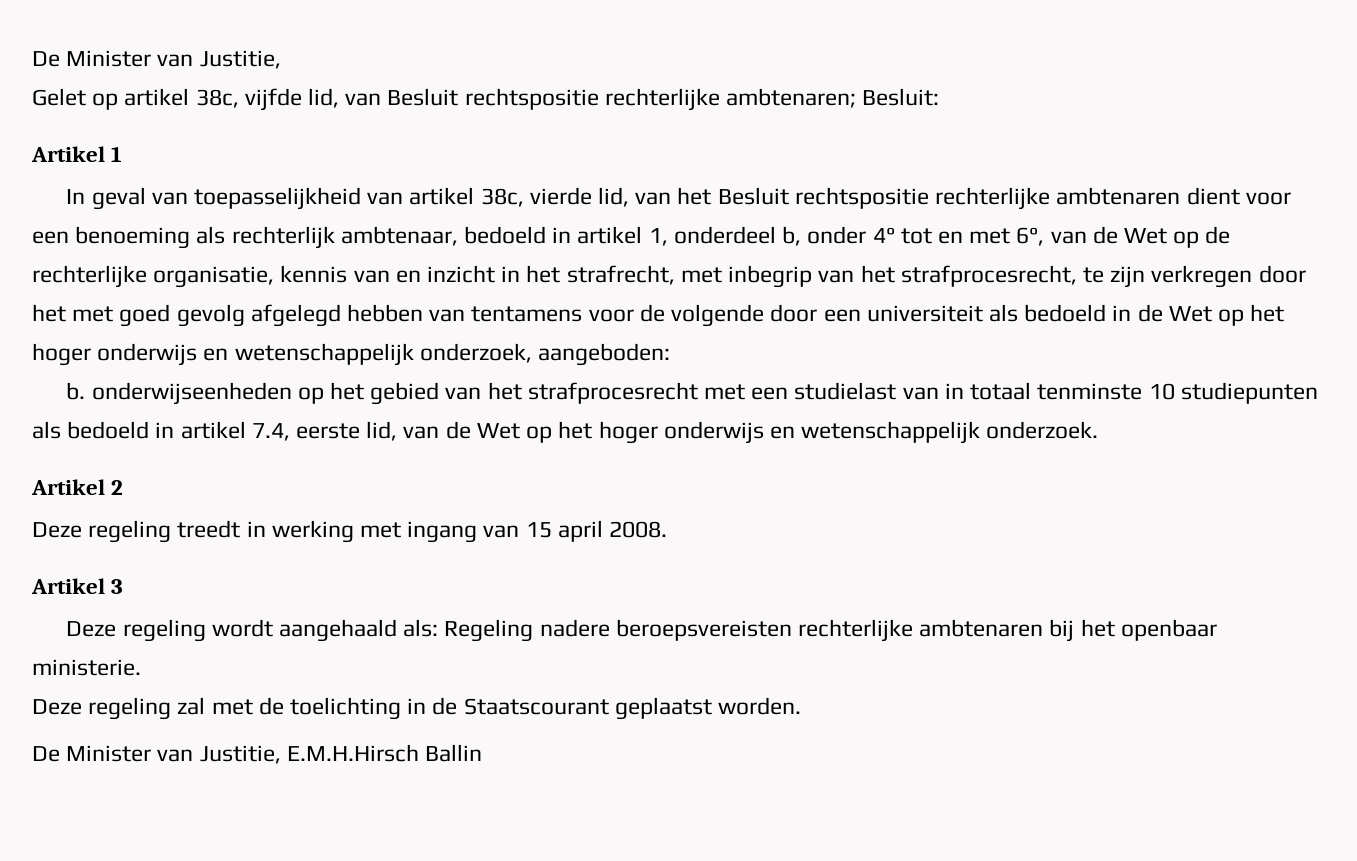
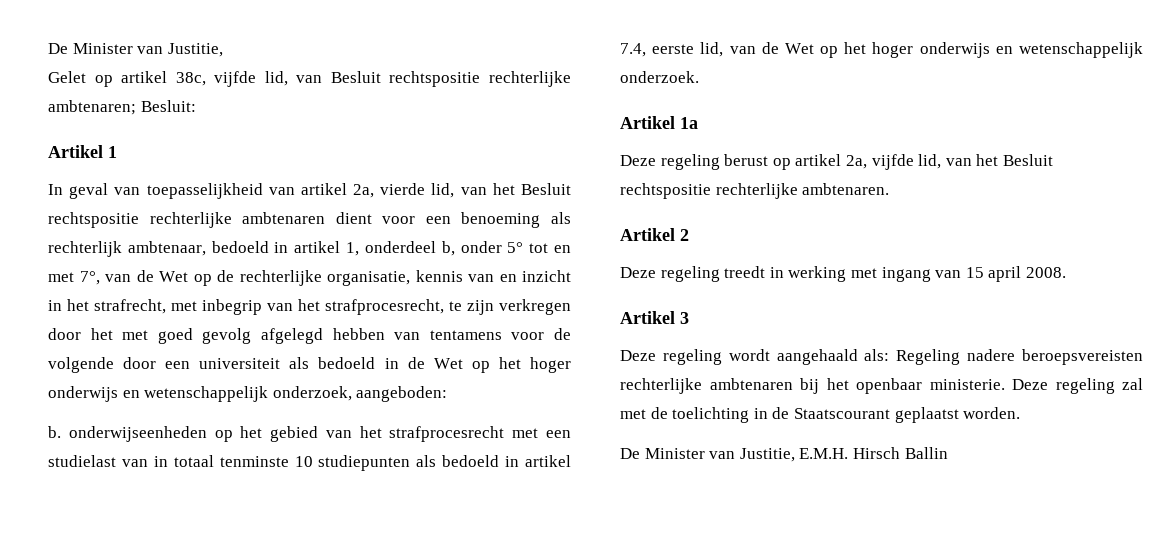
[480,188,524,207] 38c, -> [353,184,375,198] 2a,
[872,227,895,243] 4° -> [507,242,524,253] 5°
[1016,227,1045,246] 6°, -> [79,271,100,285] 7°,
(1099, 430) none -> [620,116,698,129] [620,154,1053,170] [620,183,890,199] // Artikel 1a // Deze regeling berust op artikel 2a, vijfde lid, van het Besluit rechtspositie rechterlijke ambtenaren.
(141, 667) // -> (1005, 384) none
[286,744,419,762] E.M.H.Hirsch -> [799,447,900,459] E.M.H. Hirsch

